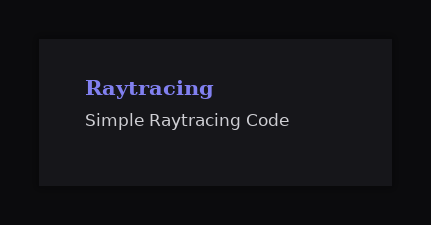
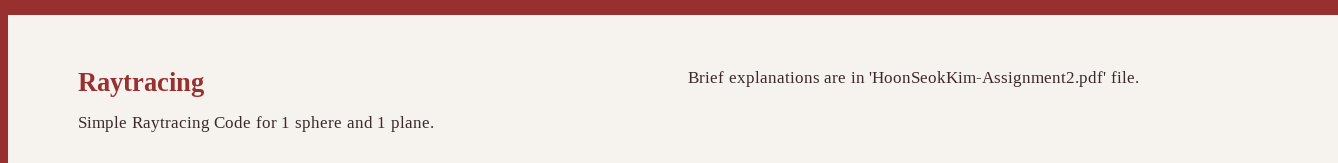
(289, 119) none -> [255,116,434,132] [688,71,1139,87] for 1 sphere and 1 plane. // Brief explanations are in 'HoonSeokKim-Assignment2.pdf' file.

